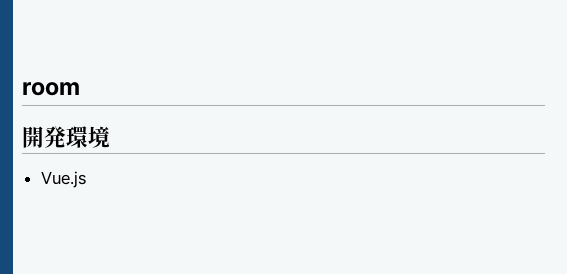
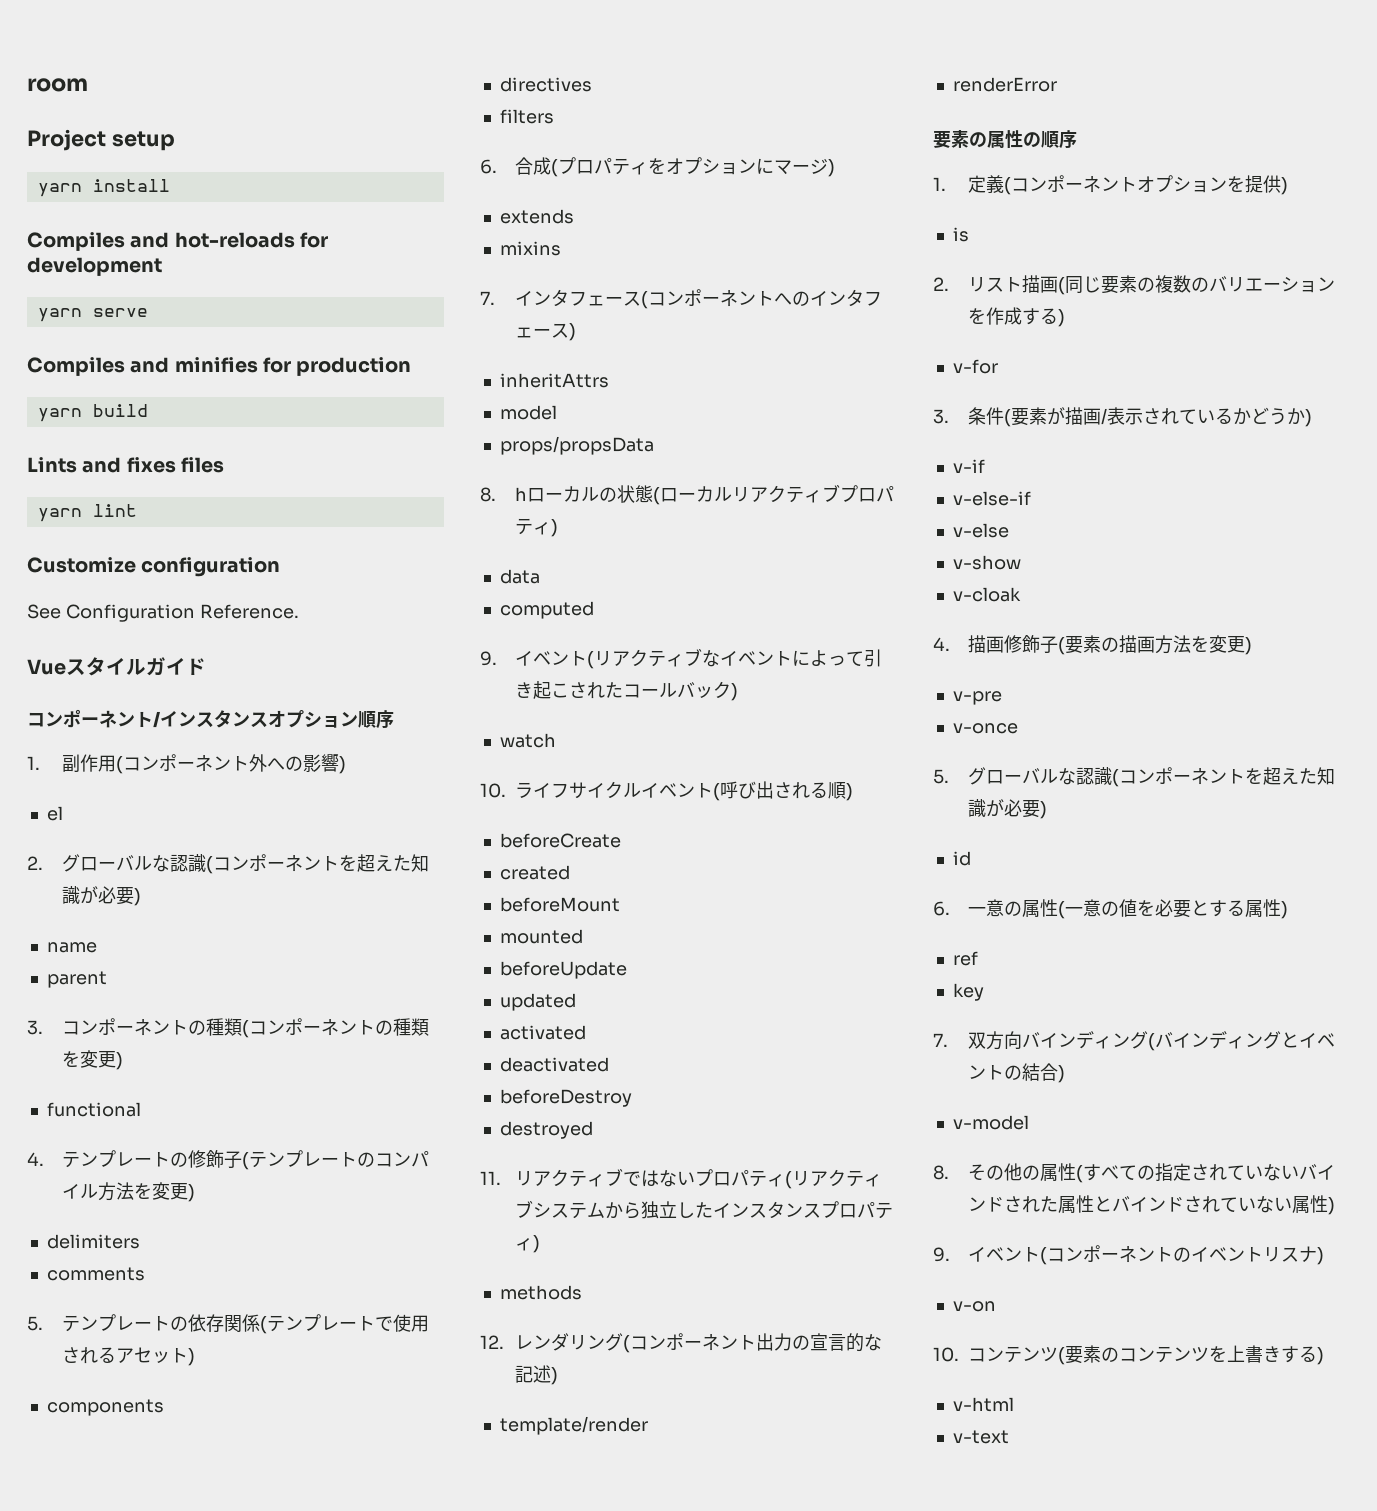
[22,126,110,148] [40,171,86,188] 開発環境 // Vue.js -> [27,129,175,151] [37,179,170,197] [27,232,328,251] [27,257,162,276] [37,308,148,322] [27,357,412,376] [37,404,148,422] [27,457,224,473] [37,504,137,522] [27,557,281,577] [27,604,299,622] [27,657,206,676] [27,709,394,729] [27,754,347,774] [46,806,63,821] [27,854,430,874] [62,886,142,906] [46,942,97,953] [46,971,107,988] [27,1018,430,1038] [62,1050,124,1070] [46,1102,141,1117] [27,1150,430,1170] [62,1182,196,1202] [46,1234,140,1249] [46,1267,145,1281] [27,1314,430,1334] [62,1347,196,1366] [46,1399,164,1416] [499,77,592,92] [499,109,554,124] [480,157,836,177] [499,209,574,224] [499,241,561,256] [480,289,883,309] [515,323,577,341] [499,373,609,388] [499,405,557,420] [499,436,654,455] [480,484,895,505] [515,518,559,537] [499,569,540,584] [499,601,594,619] [480,648,883,669] [515,681,739,701] [499,733,556,748] [480,781,854,801] [499,833,621,848] [499,865,570,880] [499,897,620,912] [499,929,583,944] [499,961,627,979] [499,993,576,1011] [499,1025,586,1040] [499,1057,609,1072] [499,1089,632,1107] [499,1121,593,1139] [480,1168,883,1189] [515,1200,894,1219] [515,1235,541,1253] [499,1285,582,1300] [480,1333,883,1353] [515,1365,559,1385] [499,1416,648,1435] [952,77,1057,92] [933,130,1077,149] [933,175,1289,195] [952,227,969,242] [933,275,1336,295] [968,307,1066,327] [952,359,998,374] [933,407,1313,427] [952,459,985,473] [952,491,1031,506] [952,523,1009,538] [952,555,1021,570] [952,587,1021,602] [933,635,1253,655] [952,691,1002,705] [952,723,1018,734] [933,767,1336,787] [968,799,1048,819] [952,851,971,866] [933,899,1289,919] [952,951,978,966] [952,983,984,1001] [933,1031,1336,1051] [968,1063,1066,1083] [952,1115,1029,1130] [933,1163,1336,1183] [968,1195,1336,1215] [933,1245,1325,1265] [952,1301,996,1312] [933,1345,1325,1365] [952,1397,1014,1412] [952,1430,1009,1444] Project setup // yarn install // Compiles and hot-reloads for development // yarn serve // Compiles and minifies for production // yarn build // Lints and fixes files // yarn lint // Customize configuration // See Configuration Reference. // Vueスタイルガイド // コンポーネント/インスタンスオプション順序 // 1.副作用(コンポーネント外への影響) // el // 2.グローバルな認識(コンポーネントを超えた知識が必要) // name // parent // 3.コンポーネントの種類(コンポーネントの種類を変更) // functional // 4.テンプレートの修飾子(テンプレートのコンパイル方法を変更) // delimiters // comments // 5.テンプレートの依存関係(テンプレートで使用されるアセット) // components // directives // filters // 6.合成(プロパティをオプションにマージ) // extends // mixins // 7.インタフェース(コンポーネントへのインタフェース) // inheritAttrs // model // props/propsData // 8. hローカルの状態(ローカルリアクティブプロパティ) // data // computed // 9.イベント(リアクティブなイベントによって引き起こされたコールバック) // watch // 10.ライフサイクルイベント(呼び出される順) // beforeCreate // created // beforeMount // mounted // beforeUpdate // updated // activated // deactivated // beforeDestroy // destroyed // 11.リアクティブではないプロパティ(リアクティブシステムから独立したインスタンスプロパティ) // methods // 12.レンダリング(コンポーネント出力の宣言的な記述) // template/render // renderError // 要素の属性の順序 // 1.定義(コンポーネントオプションを提供) // is // 2.リスト描画(同じ要素の複数のバリエーションを作成する) // v-for // 3.条件(要素が描画/表示されているかどうか) // v-if // v-else-if // v-else // v-show // v-cloak // 4.描画修飾子(要素の描画方法を変更) // v-pre // v-once // 5.グローバルな認識(コンポーネントを超えた知識が必要) // id // 6.一意の属性(一意の値を必要とする属性) // ref // key // 7.双方向バインディング(バインディングとイベントの結合) // v-model // 8.その他の属性(すべての指定されていないバインドされた属性とバインドされていない属性) // 9.イベント(コンポーネントのイベントリスナ) // v-on // 10.コンテンツ(要素のコンテンツを上書きする) // v-html // v-text

